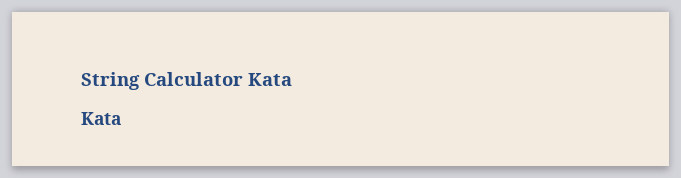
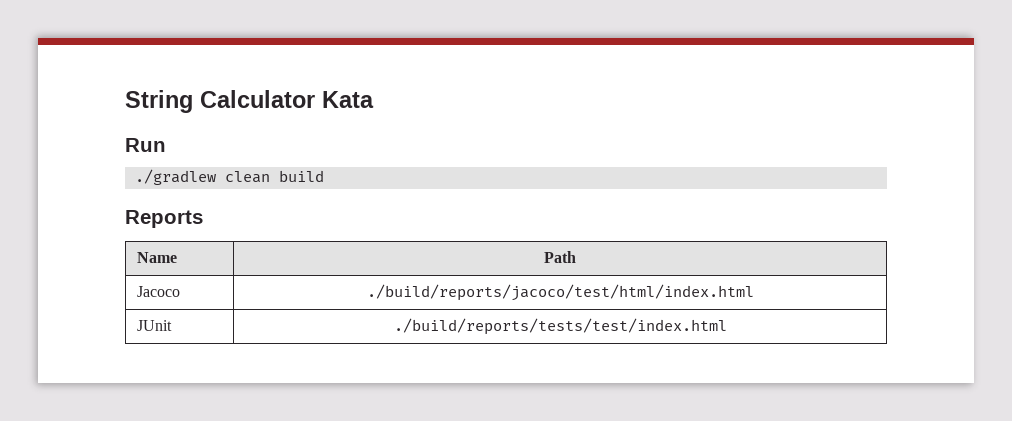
[81,112,121,125] Kata -> [125,138,166,152] [134,169,324,185] [125,210,203,228] [137,252,178,263] [544,251,576,263] [137,286,181,297] [366,284,754,301] [137,320,173,331] [393,318,727,335] Run // ./gradlew clean build // Reports // Name | Path // Jacoco | ./build/reports/jacoco/test/html/index.html // JUnit | ./build/reports/tests/test/index.html

